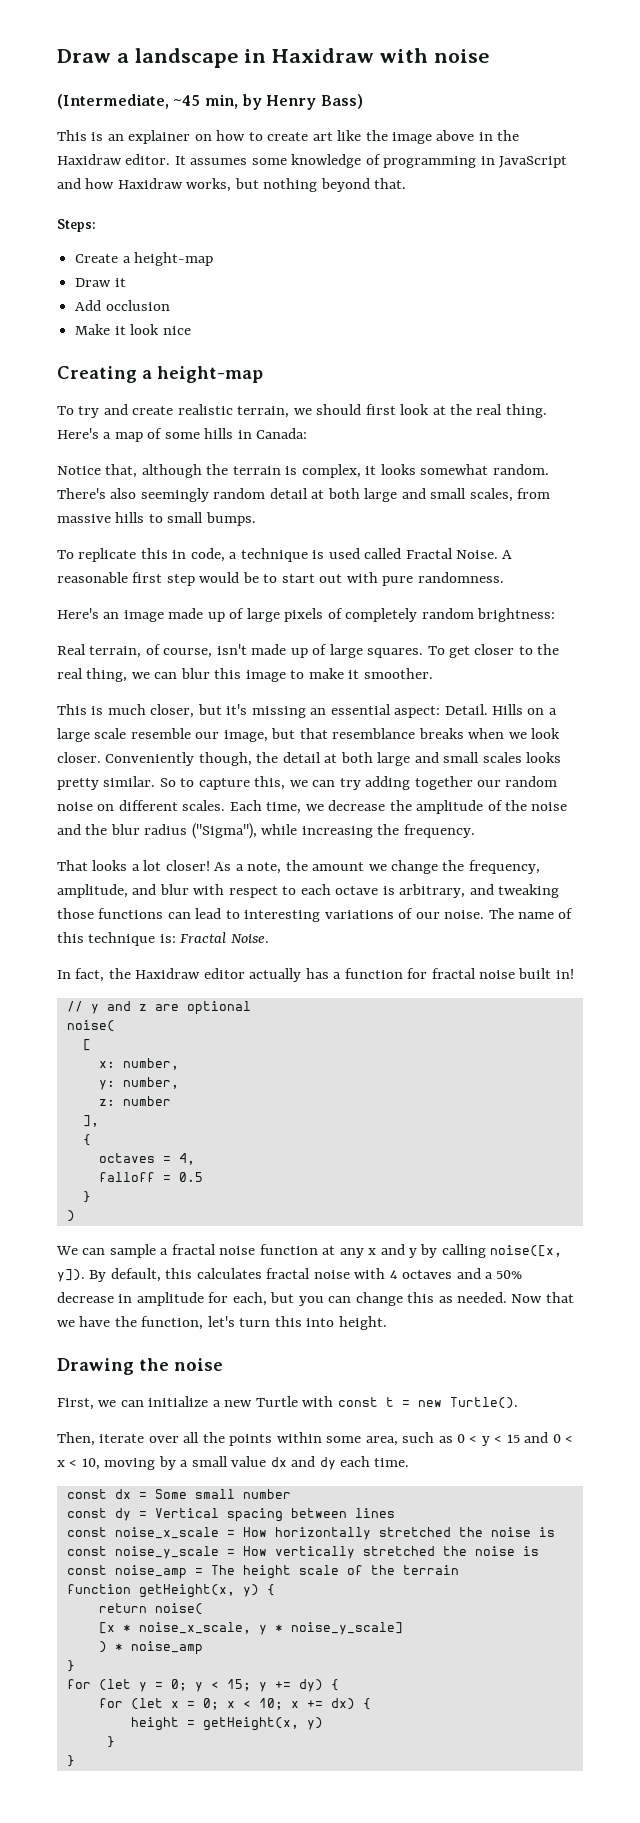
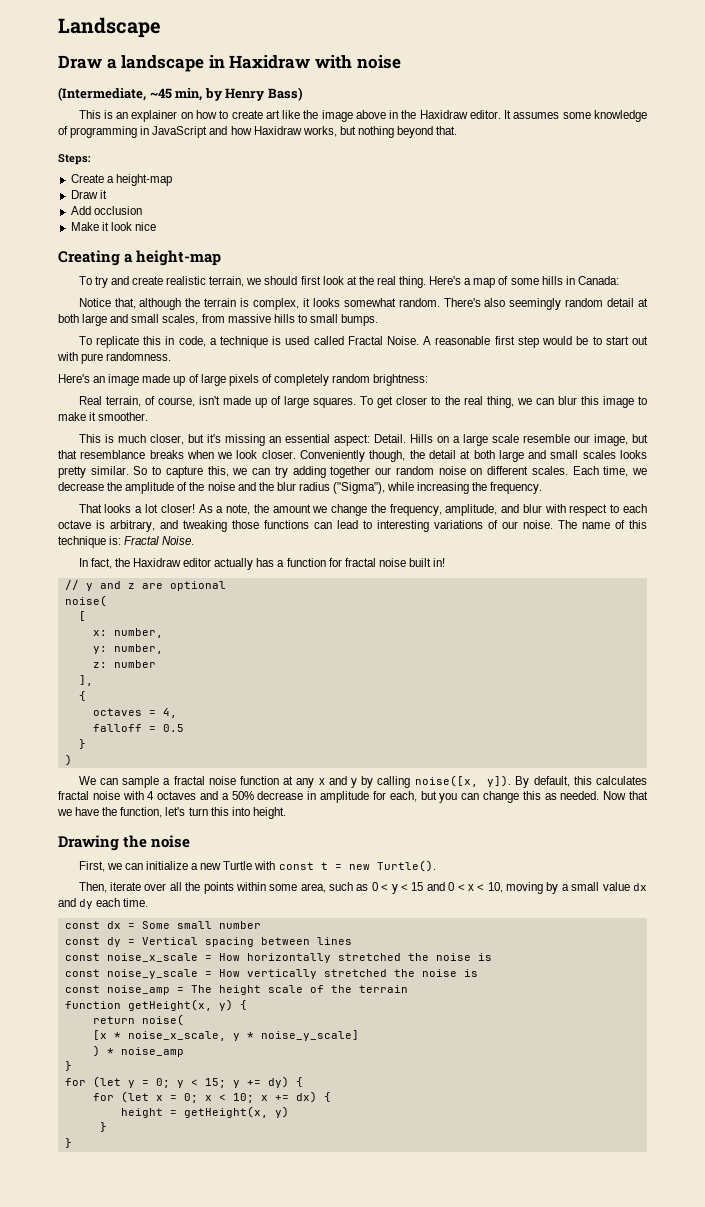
(57, 56) none -> [58,17,161,38] Landscape //

